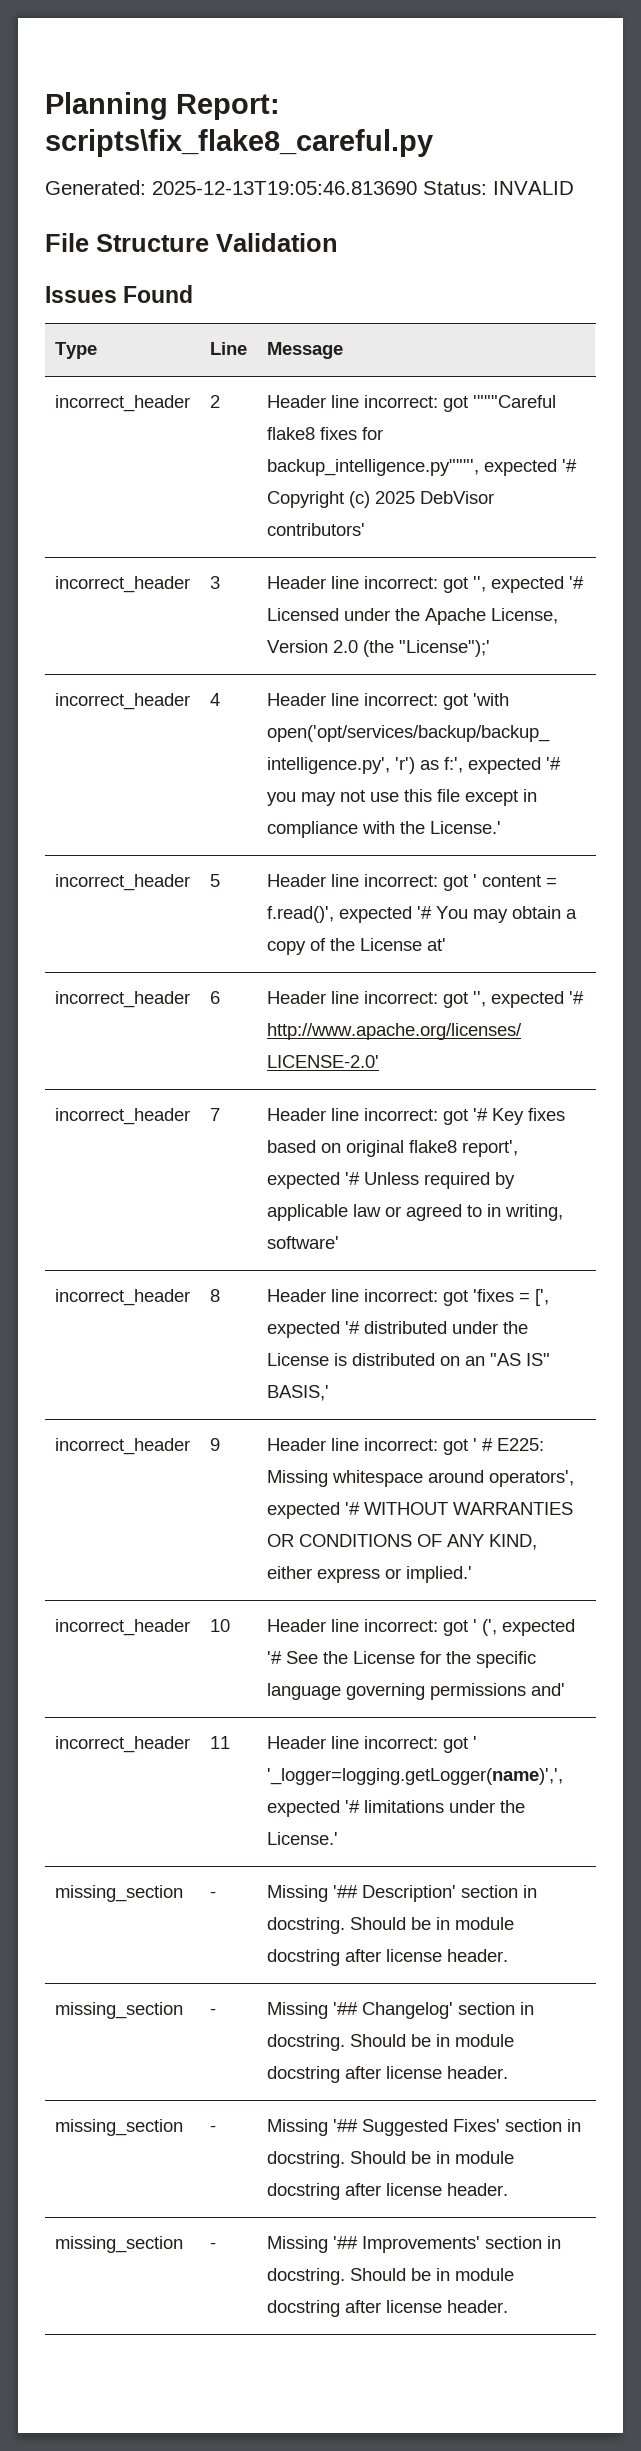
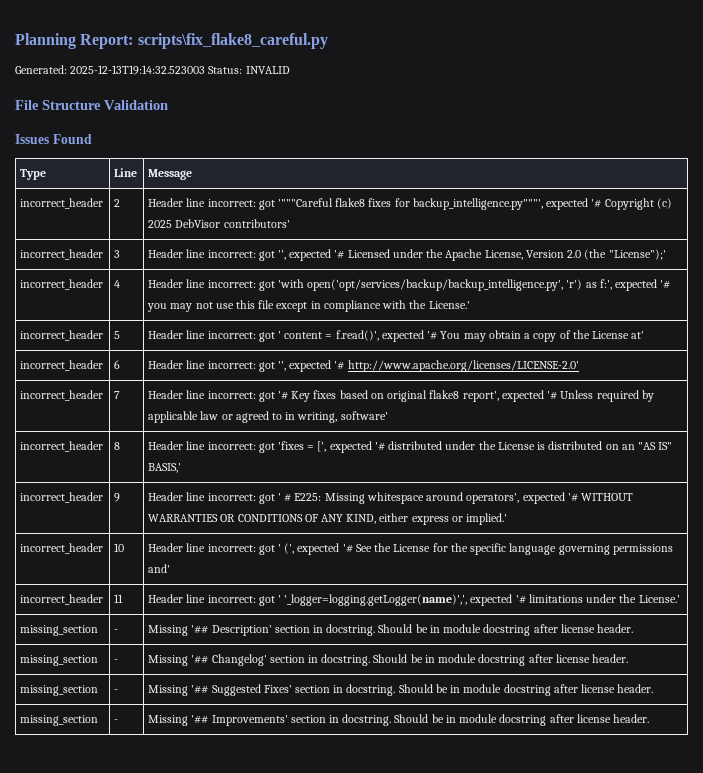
[152,181,417,195] 2025-12-13T19:05:46.813690 -> [70,65,206,75] 2025-12-13T19:14:32.523003

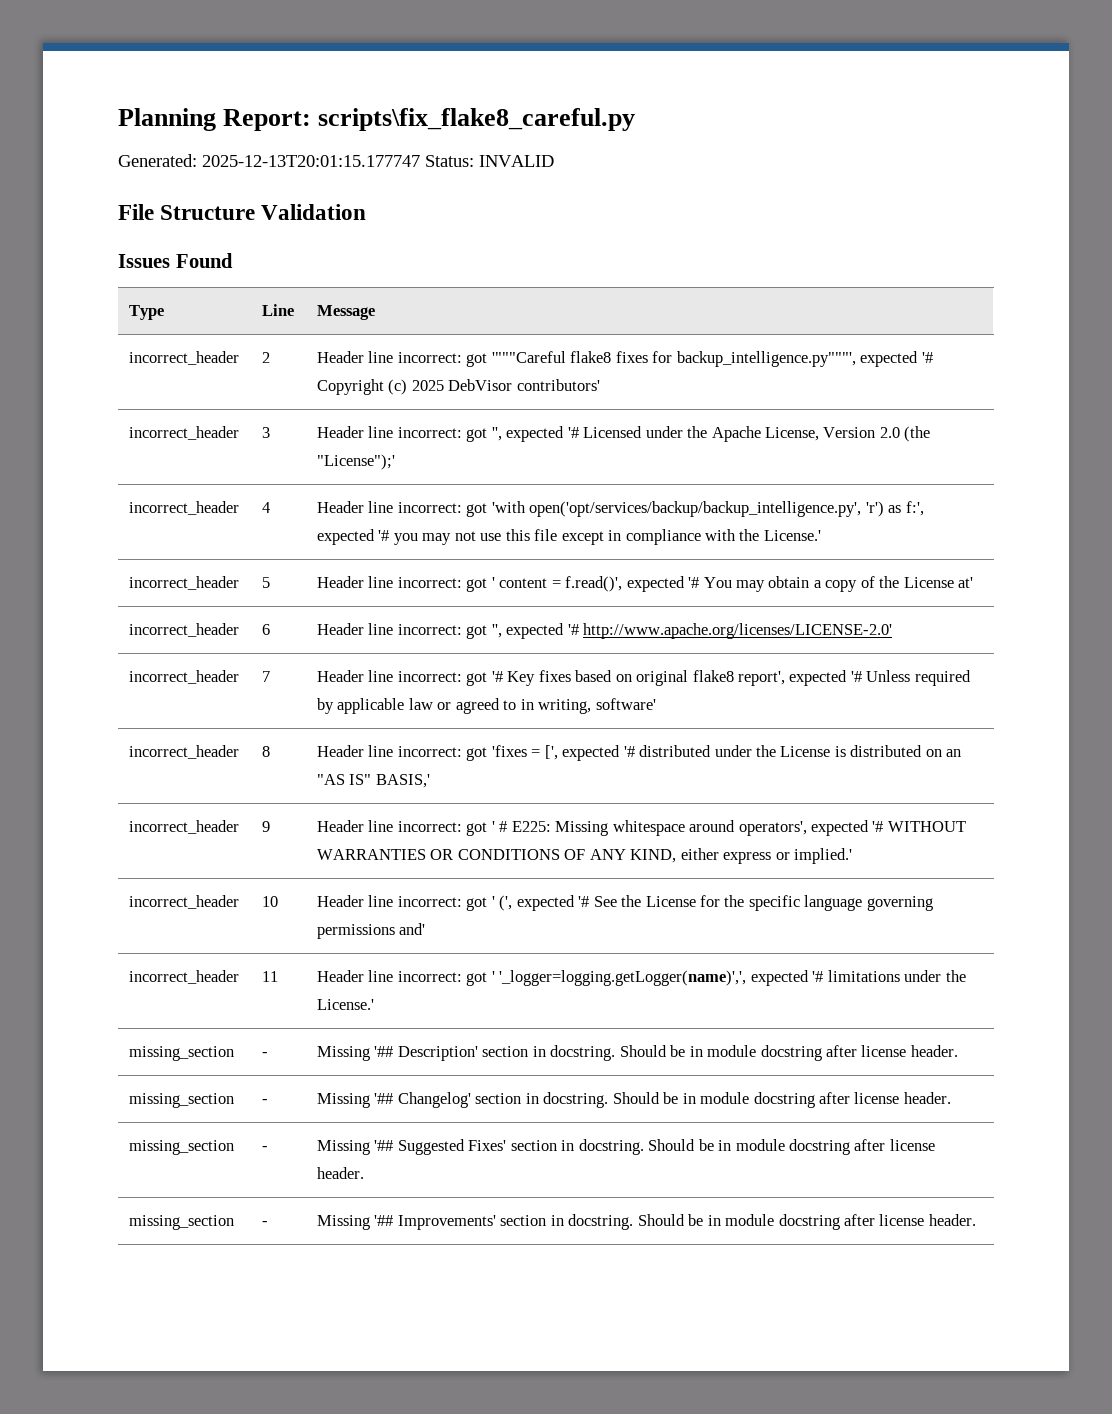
[70,65,206,75] 2025-12-13T19:14:32.523003 -> [202,155,420,167] 2025-12-13T20:01:15.177747

